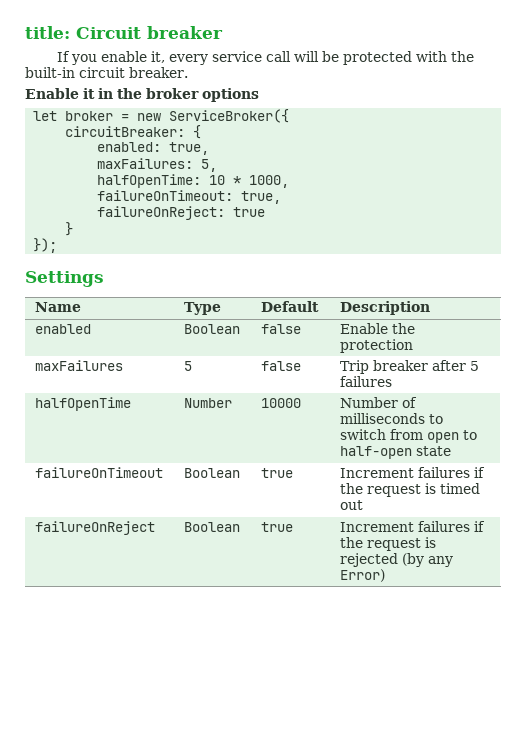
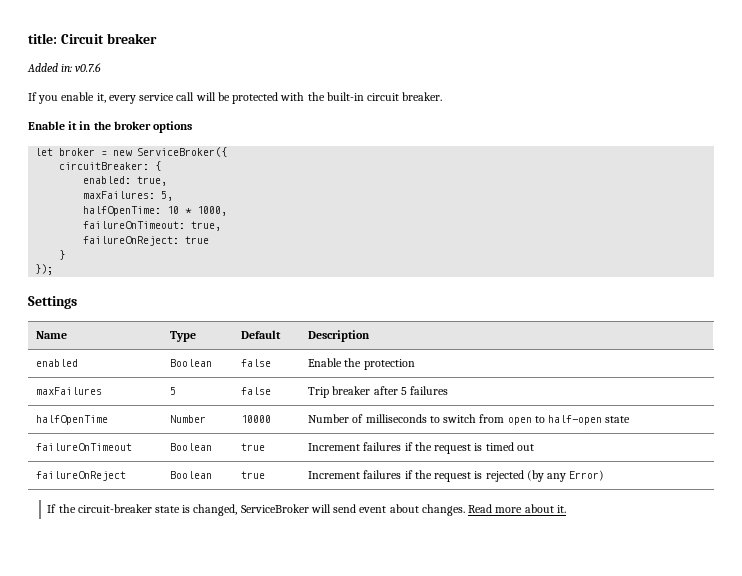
(223, 32) none -> [27,63,102,72] // Added in: v0.7.6
(386, 575) none -> [47,504,566,516] // If the circuit-breaker state is changed, ServiceBroker will send event about changes. Read more about it.

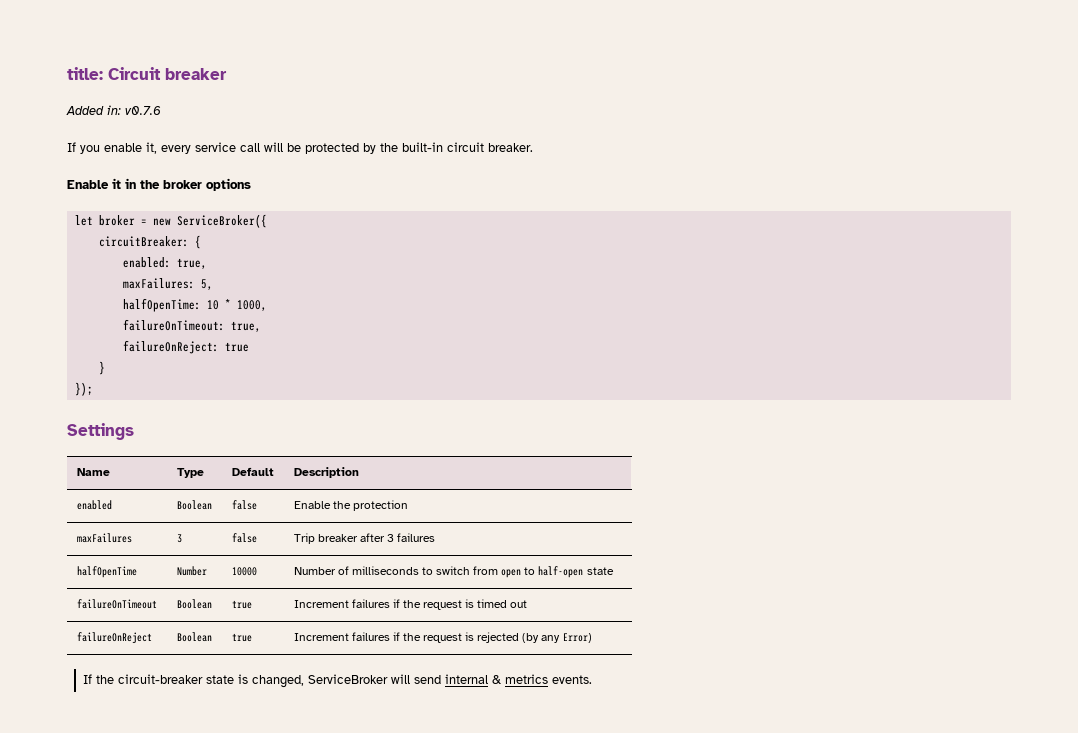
[280,92,305,101] with -> [363,143,376,154] by
[170,387,177,395] 5 -> [176,534,182,543] 3
[400,387,407,395] 5 -> [386,534,394,542] 3
[359,504,566,516] event about changes. Read more about it. -> [444,674,592,684] internal & metrics events.

